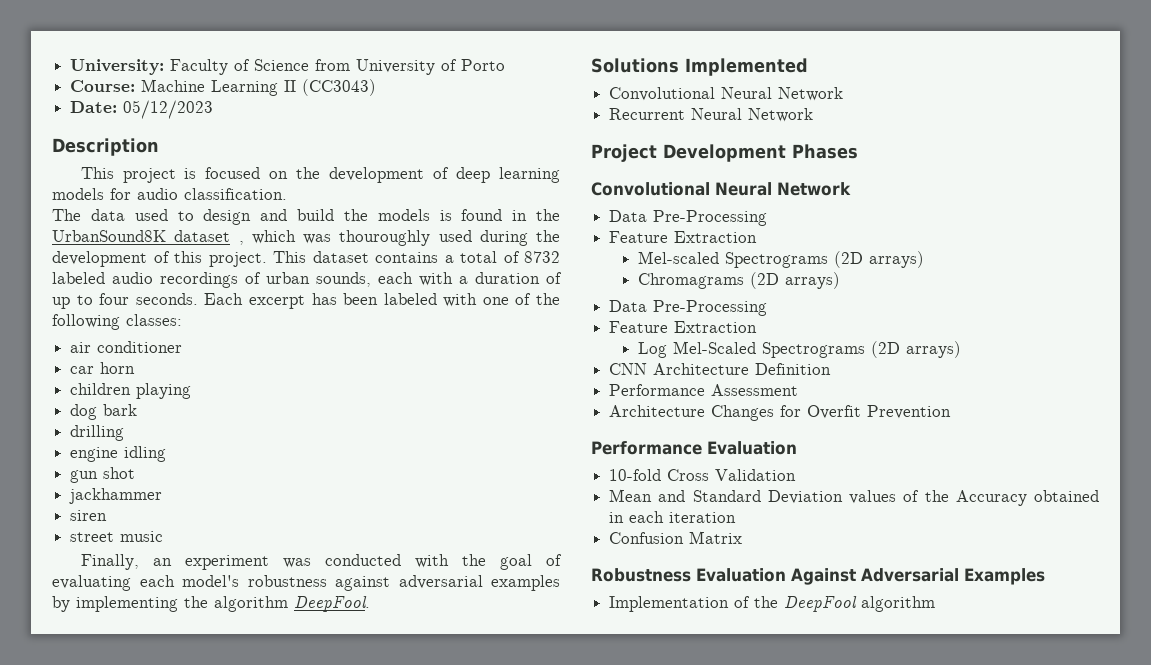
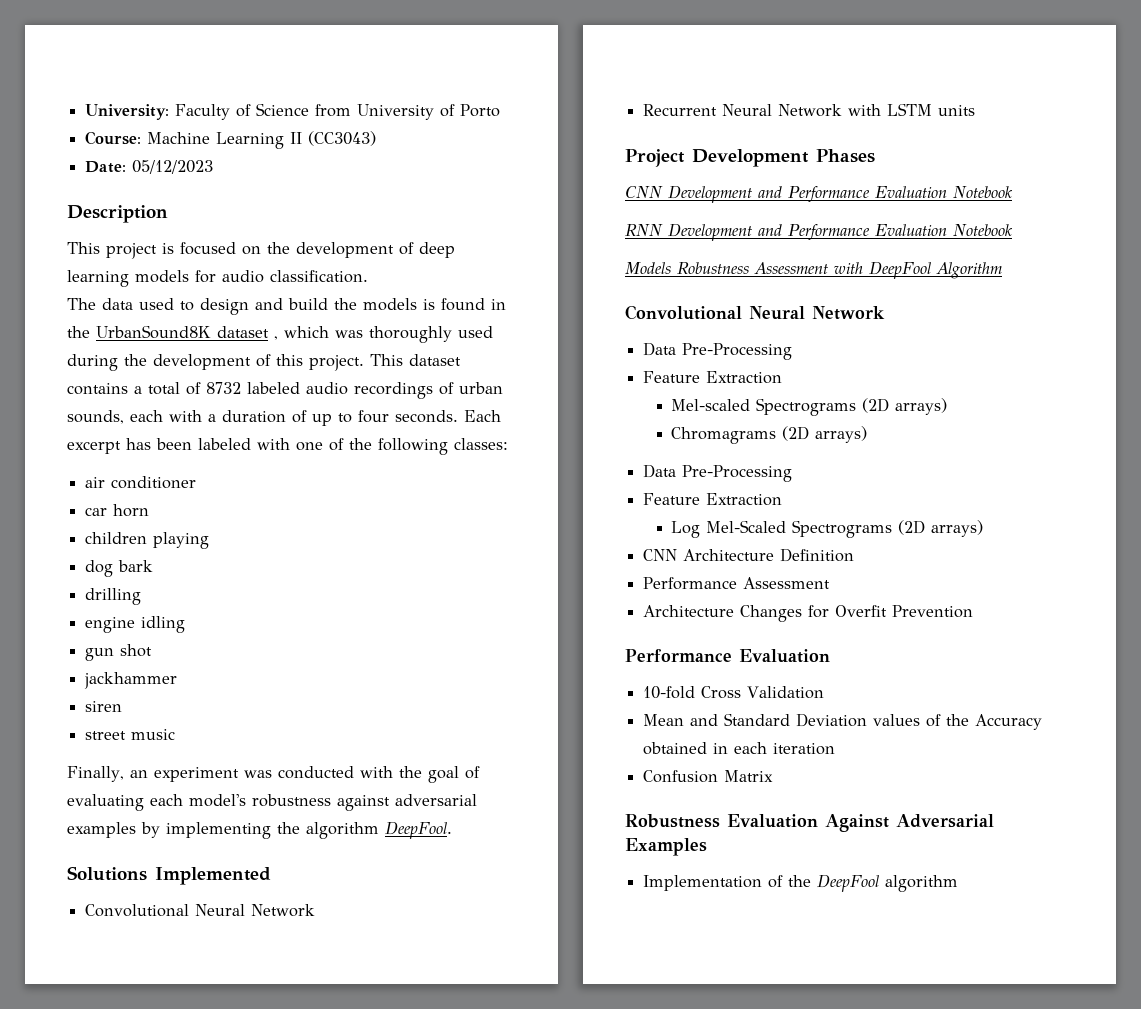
[339,230,431,246] thouroughly -> [369,326,452,343] thoroughly
(814, 115) none -> [848,103,976,116] with LSTM units
(858, 151) none -> [625,185,1013,203] [625,223,1013,241] [625,261,1002,279] // CNN Development and Performance Evaluation Notebook // RNN Development and Performance Evaluation Notebook // Models Robustness Assessment with DeepFool Algorithm

